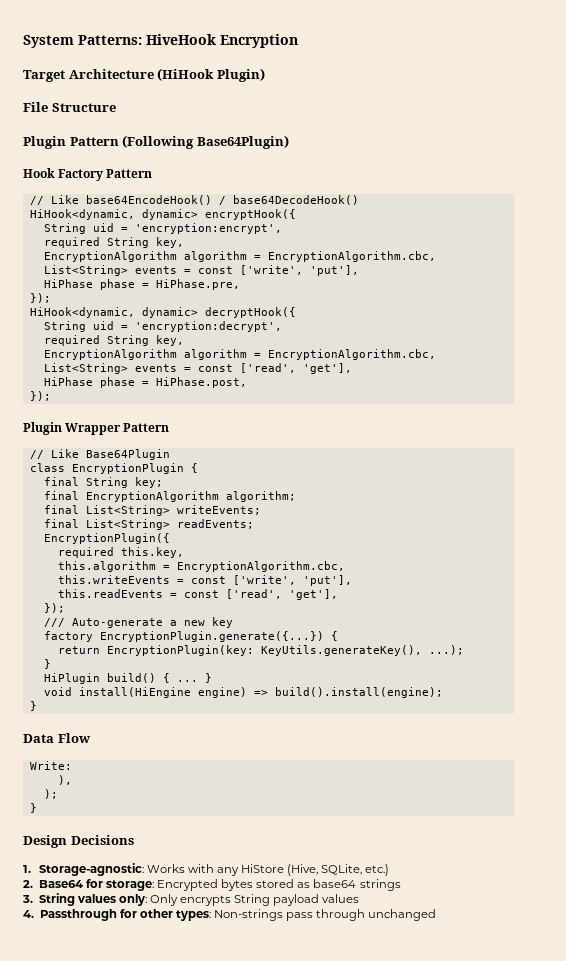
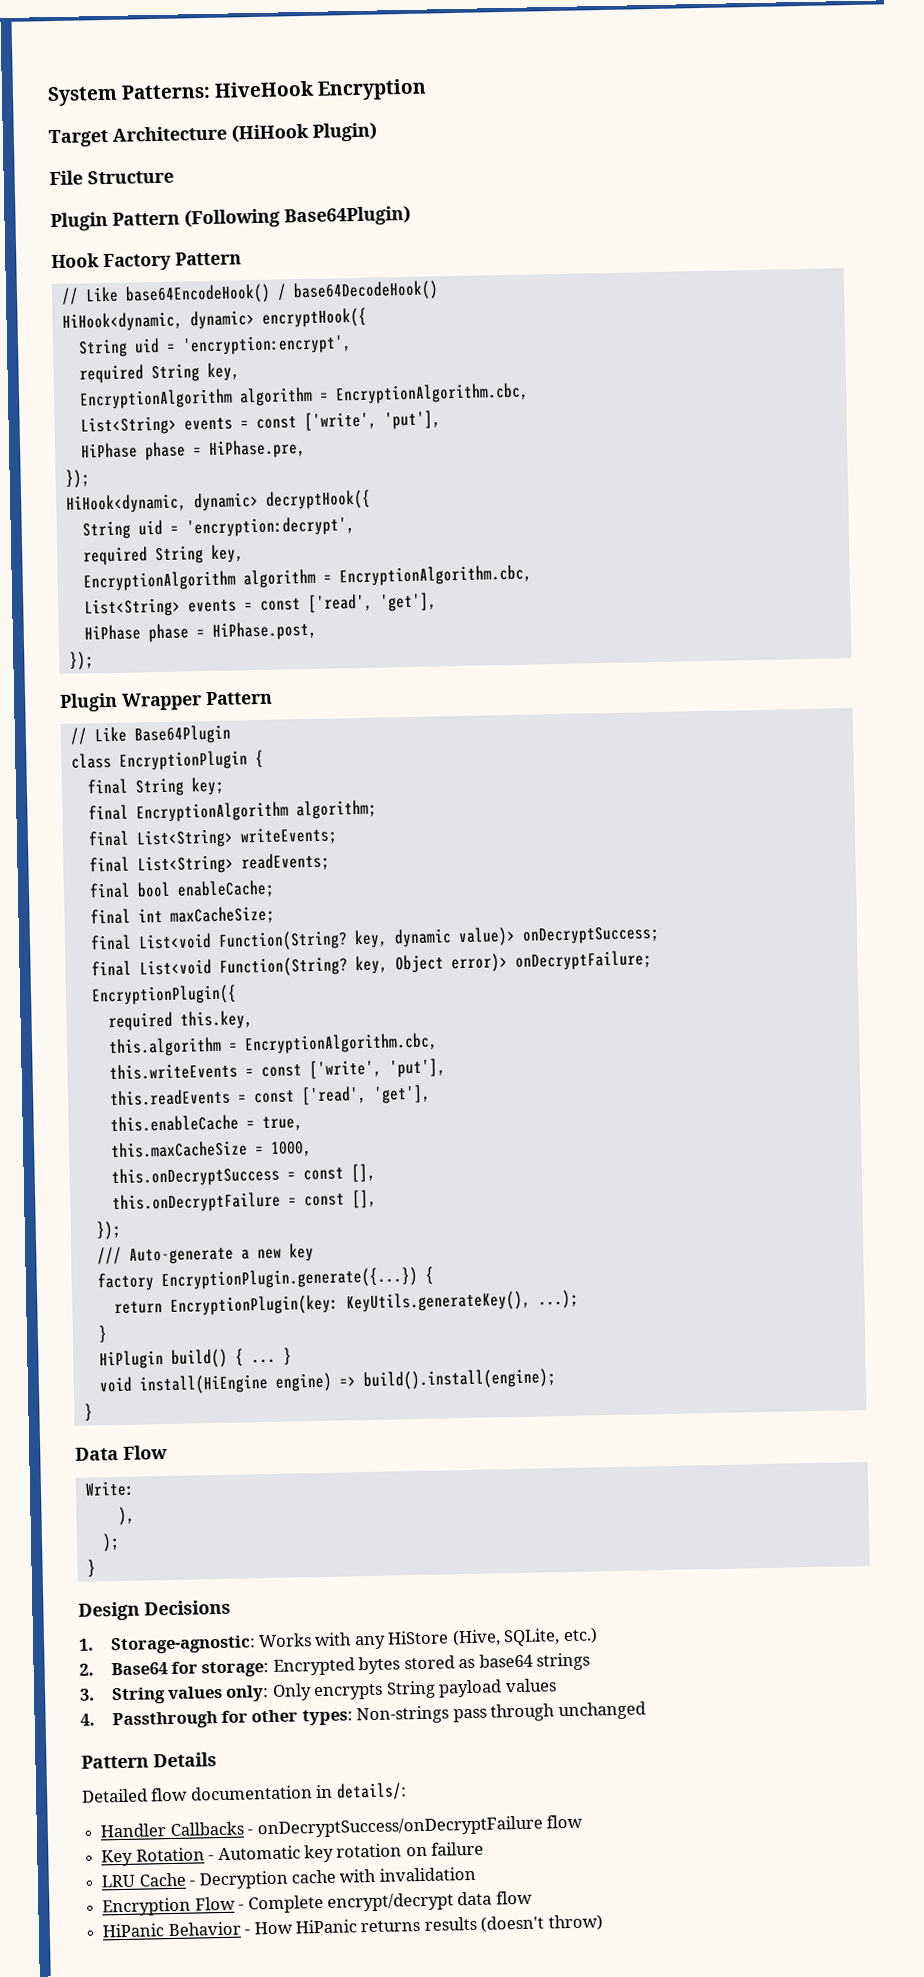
(254, 524) none -> [88,879,275,899] [89,905,275,925] [89,926,660,951] [90,950,652,977] // final bool enableCache; // final int maxCacheSize; // final List<void Function(String? key, dynamic value)> onDecryptSuccess; // final List<void Function(String? key, Object error)> onDecryptFailure;
(338, 594) none -> [109,1114,303,1133] [110,1140,312,1159] [110,1163,376,1188] [111,1189,377,1214] // this.enableCache = true, // this.maxCacheSize = 1000, // this.onDecryptSuccess = const [], // this.onDecryptFailure = const [],
(437, 915) none -> [81,1752,217,1769] [82,1782,407,1803] [100,1814,583,1839] [101,1841,485,1867] [101,1866,476,1890] [102,1890,533,1917] [102,1914,603,1938] // Pattern Details // Detailed flow documentation in details/: // Handler Callbacks - onDecryptSuccess/onDecryptFailure flow // Key Rotation - Automatic key rotation on failure // LRU Cache - Decryption cache with invalidation // Encryption Flow - Complete encrypt/decrypt data flow // HiPanic Behavior - How HiPanic returns results (doesn't throw)

